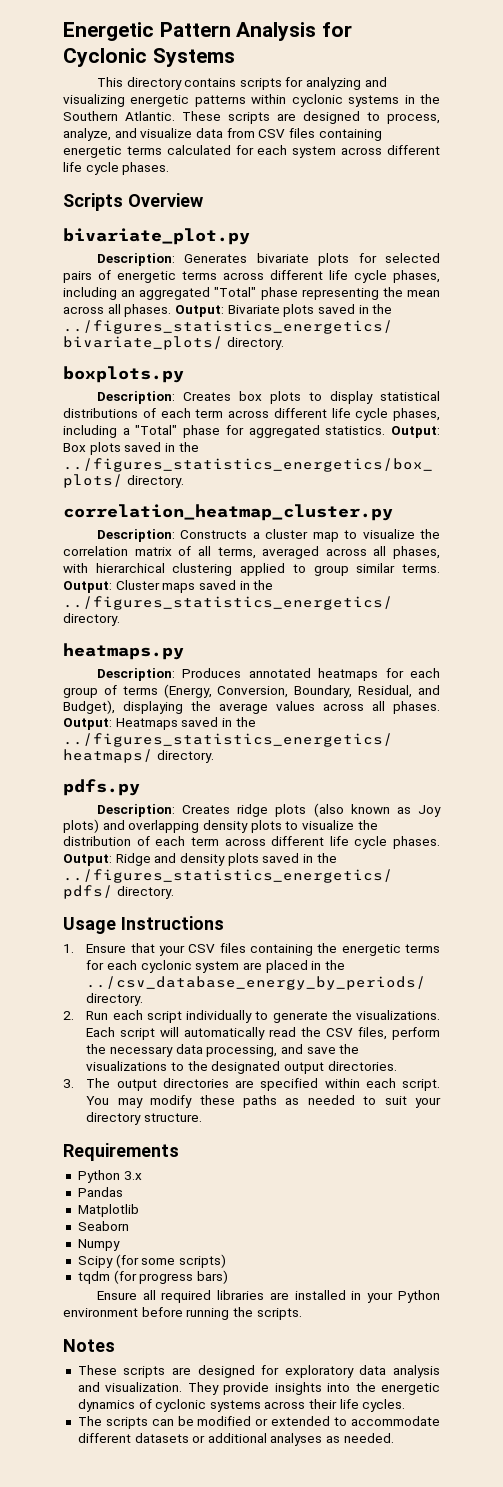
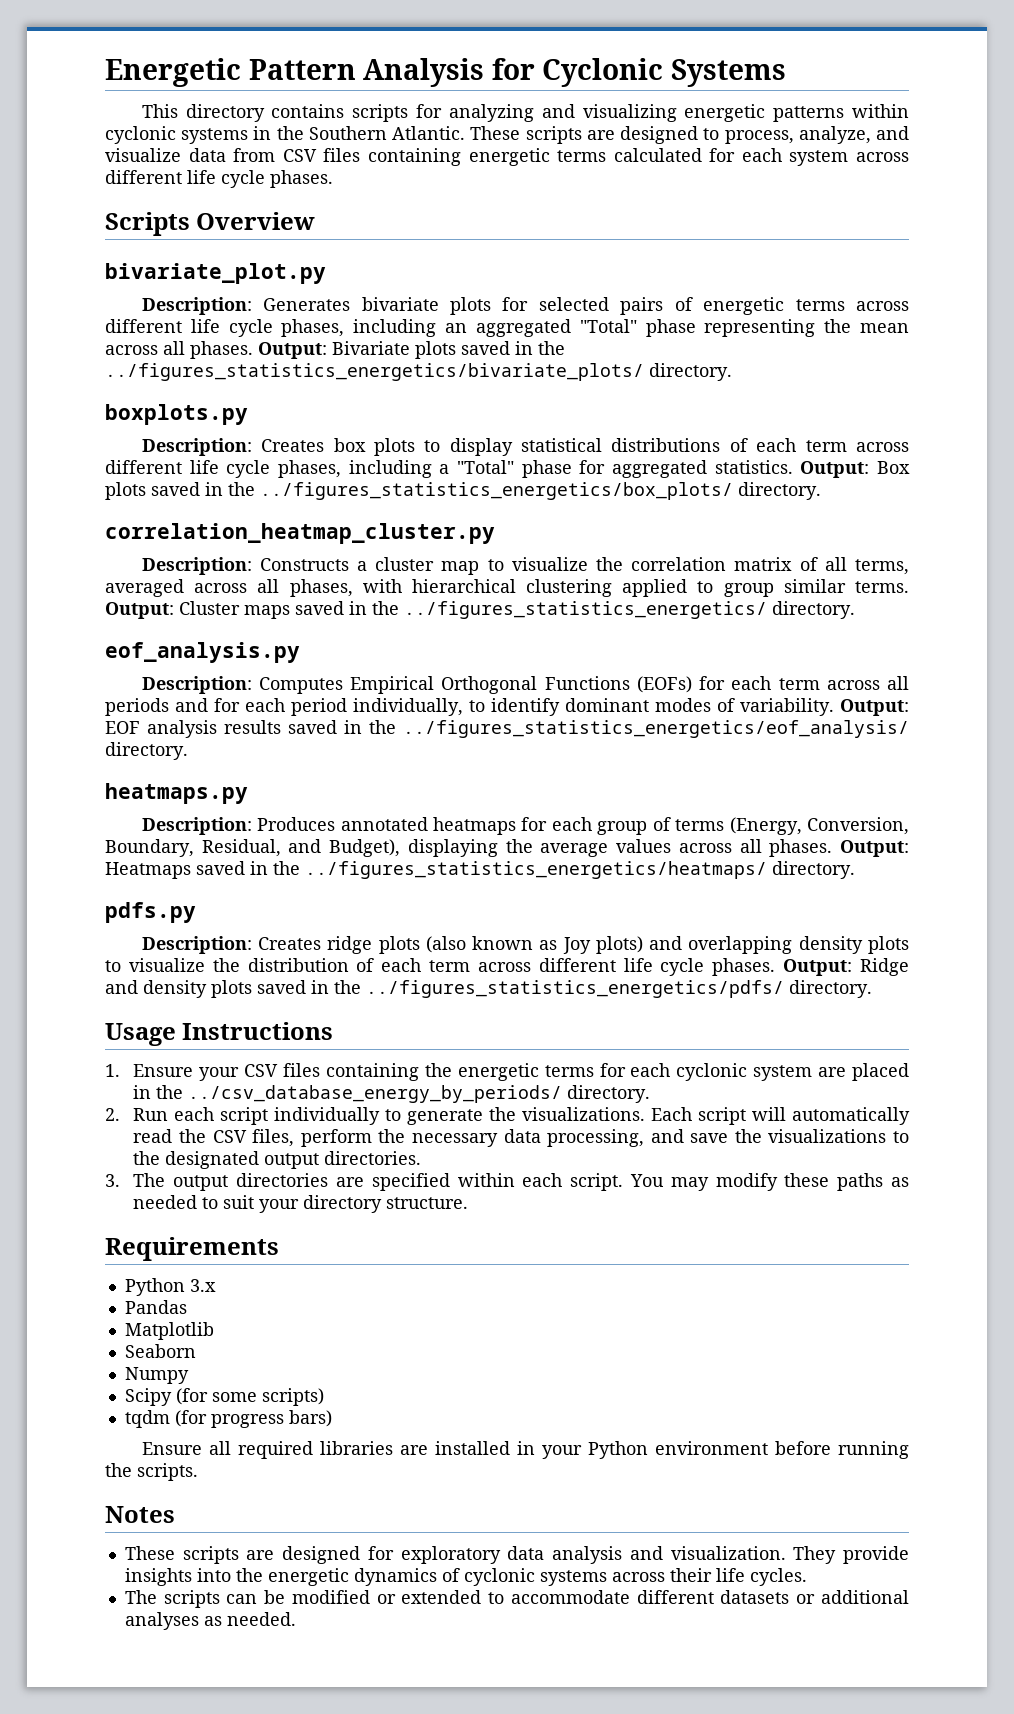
(120, 619) none -> [105,642,300,663] [141,676,909,694] [105,698,909,716] [105,720,909,738] [105,742,188,760] // eof_analysis.py // Description: Computes Empirical Orthogonal Functions (EOFs) for each term across all periods and for each period individually, to identify dominant modes of variability. Output: EOF analysis results saved in the ../figures_statistics_energetics/eof_analysis/ directory.
[130,943,155,953] that -> (194, 1070) none

